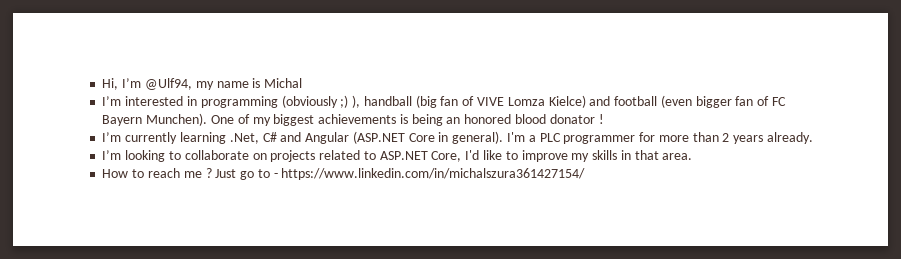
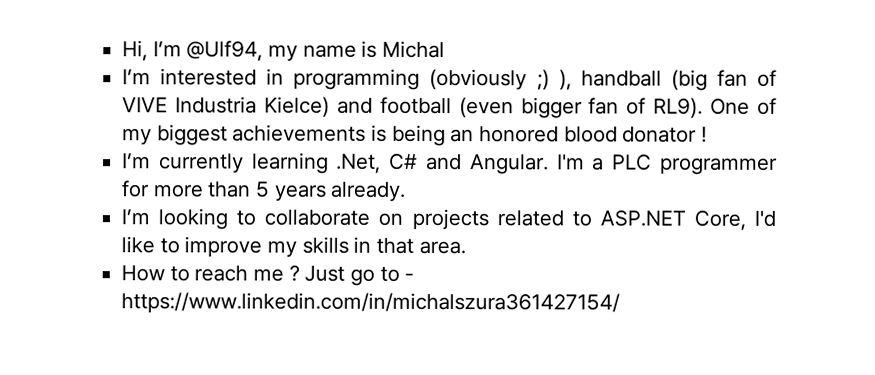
[507,97,545,106] Lomza -> [175,96,257,114] Industria
[771,97,786,106] [102,113,208,126] FC Bayern Munchen). -> [653,97,704,119] RL9).
[305,131,504,144] Angular (ASP.NET Core in general). -> [469,154,549,175] Angular.
[722,133,730,142] 2 -> [255,181,271,198] 5

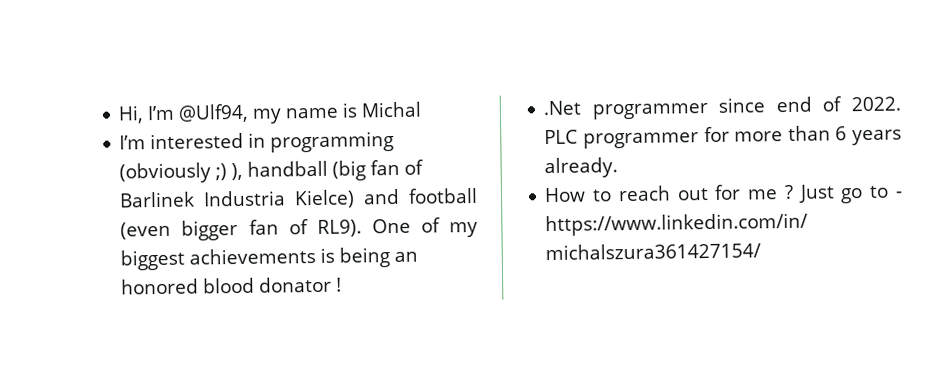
[122,97,169,113] VIVE -> [119,191,196,208] Barlinek
[122,152,605,175] I’m currently learning .Net, C# and Angular. I'm a -> [543,96,901,120] .Net programmer since end of 2022.
[255,181,271,198] 5 -> [835,126,848,141] 6
[121,208,776,231] [121,236,466,258] // I’m looking to collaborate on projects related to ASP.NET Core, I'd like to improve my skills in that area. -> (619, 168) none
(249, 273) none -> [676,184,742,201] out for

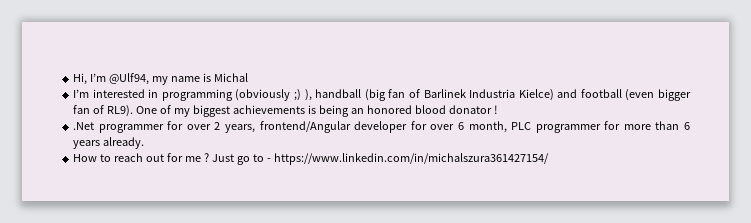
[718,96,901,113] since end of 2022. -> [167,121,507,133] for over 2 years, frontend/Angular developer for over 6 month,

